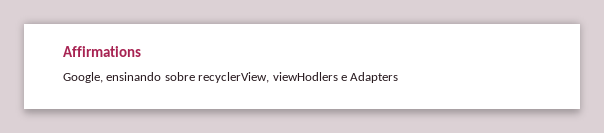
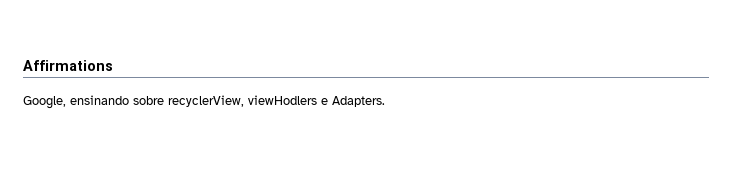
[350,72,399,83] Adapters -> [332,96,385,107] Adapters.

